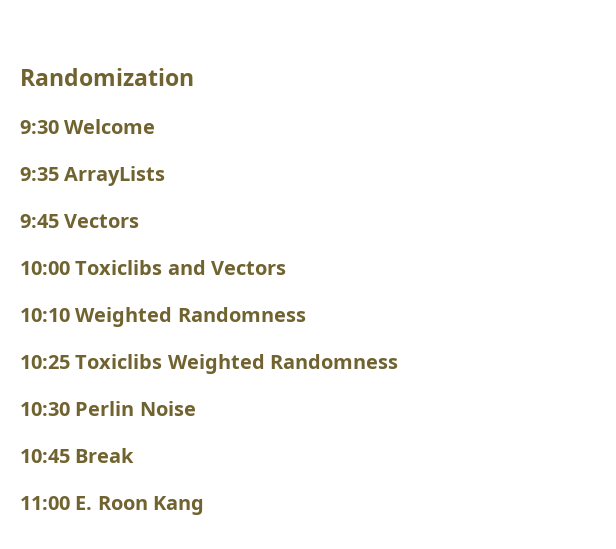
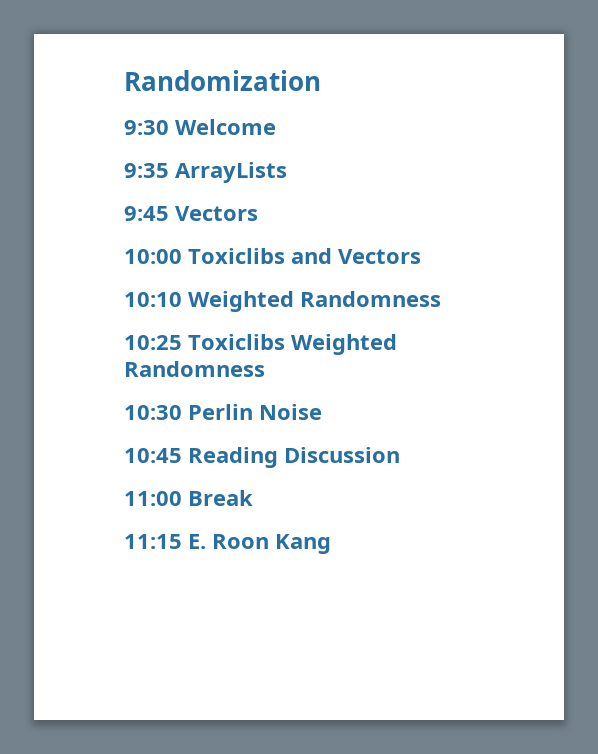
(70, 456) none -> [188,447,400,468] [124,491,182,506] Reading Discussion // 11:00
[20,496,70,510] 11:00 -> [124,534,182,549] 11:15

